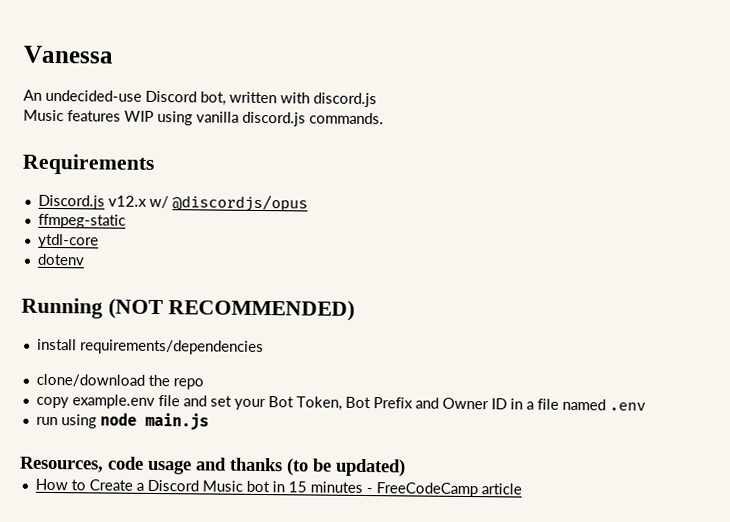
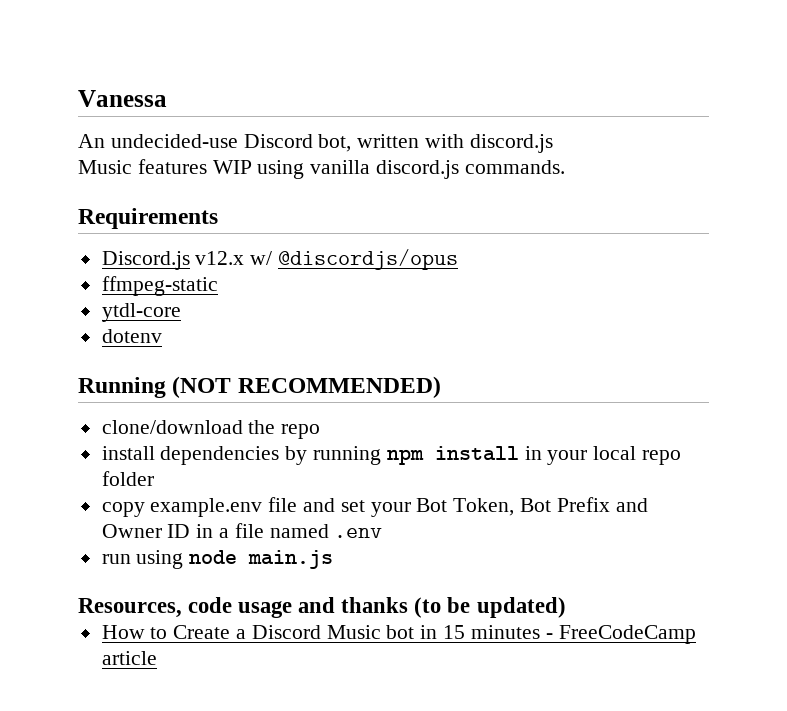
[36,338,264,356] // install requirements/dependencies -> (441, 387) none
(204, 384) none -> [101,446,682,465] [101,471,154,486] // install dependencies by running npm install in your local repo folder

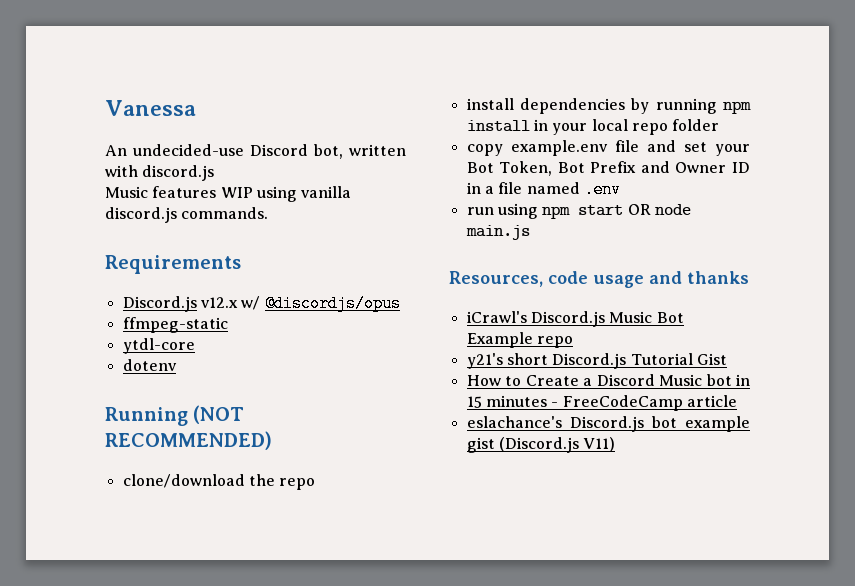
(184, 559) none -> [542,204,651,219] npm start OR
[414,597,566,618] (to be updated) -> [466,311,684,327] [466,332,573,348] [466,353,727,369] // iCrawl's Discord.js Music Bot Example repo // y21's short Discord.js Tutorial Gist
(157, 658) none -> [466,416,750,432] [466,437,616,453] // eslachance's Discord.js bot example gist (Discord.js V11)

